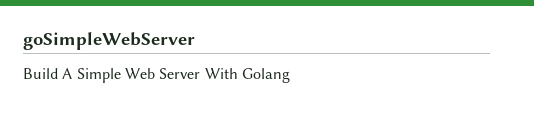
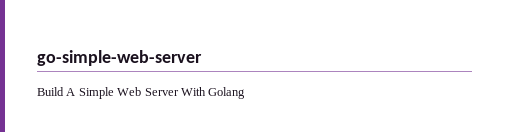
[23,32,195,50] goSimpleWebServer -> [37,50,202,66] go-simple-web-server

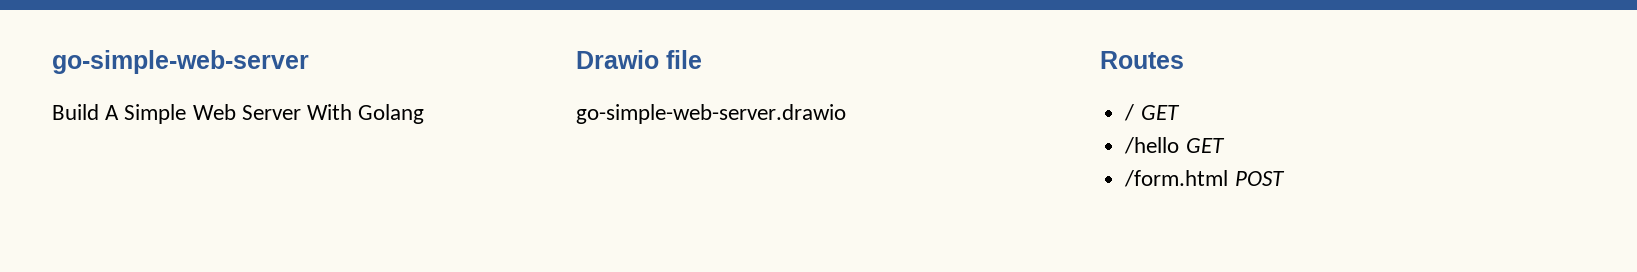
(246, 93) none -> [576,50,702,69] [576,104,846,124] [1100,51,1184,69] [1124,104,1180,121] [1124,137,1225,154] [1124,170,1285,187] // Drawio file // go-simple-web-server.drawio // Routes // / GET // /hello GET // /form.html POST

